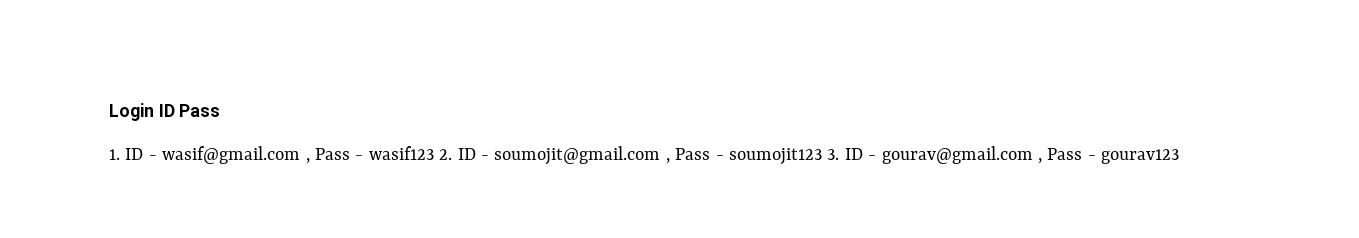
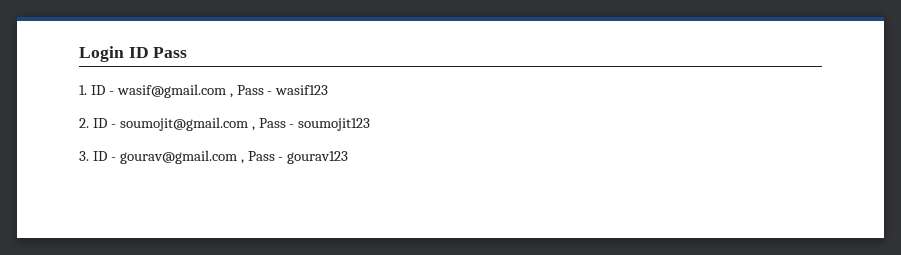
(434, 153) none -> (329, 90) //
(822, 156) none -> (371, 124) //

